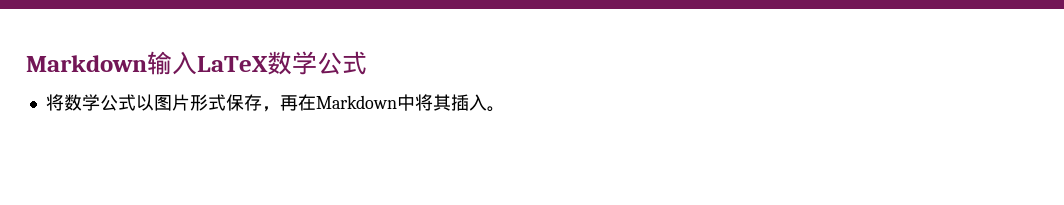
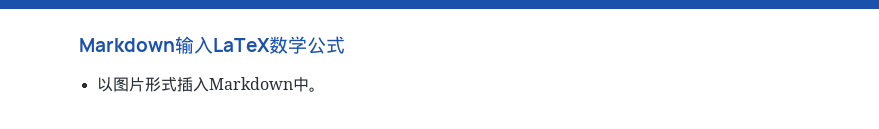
[45,94,487,112] 将数学公式以图片形式保存，再在Markdown中将其插入 -> [96,77,309,92] 以图片形式插入Markdown中

